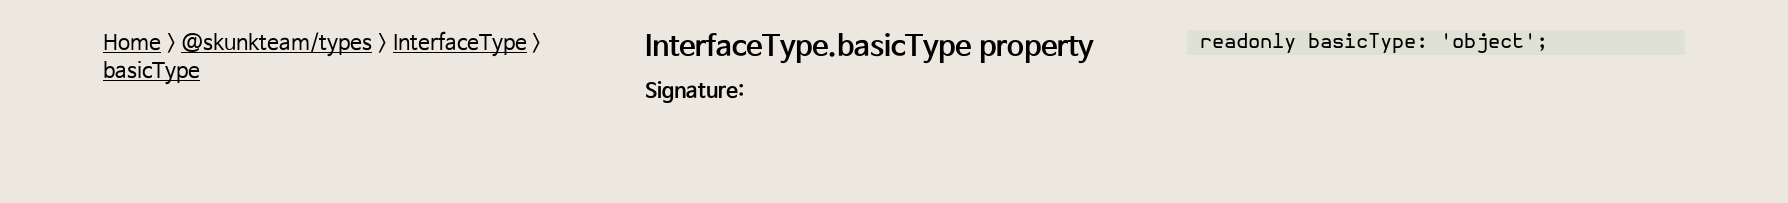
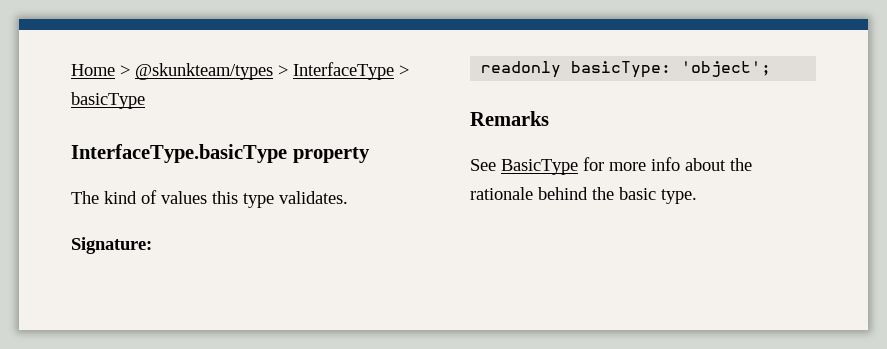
[645,81,744,103] [1199,33,1548,54] Signature: // readonly basicType: 'object'; -> [71,190,348,208] [71,237,152,254] [481,61,772,78] [470,111,549,126] [470,157,752,175] [470,187,697,204] The kind of values this type validates. // Signature: // readonly basicType: 'object'; // Remarks // See BasicType for more info about the rationale behind the basic type.

